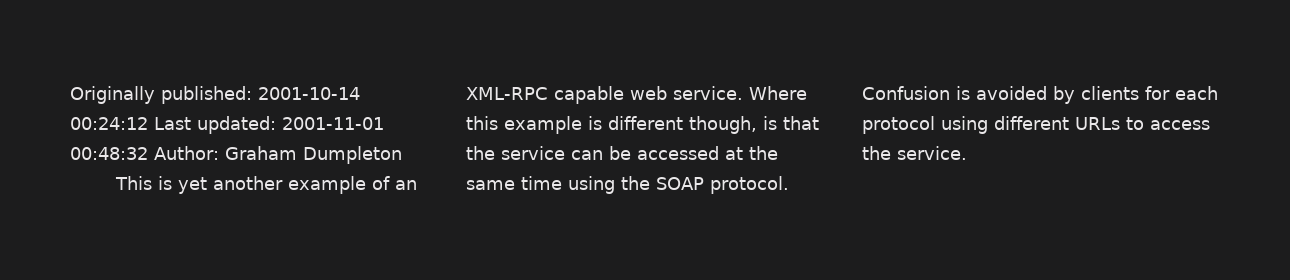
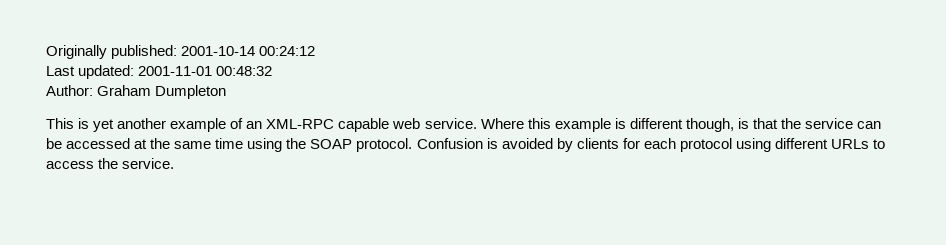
(148, 123) none -> (316, 51) //
(148, 153) none -> (273, 71) //

